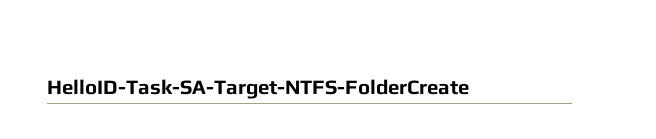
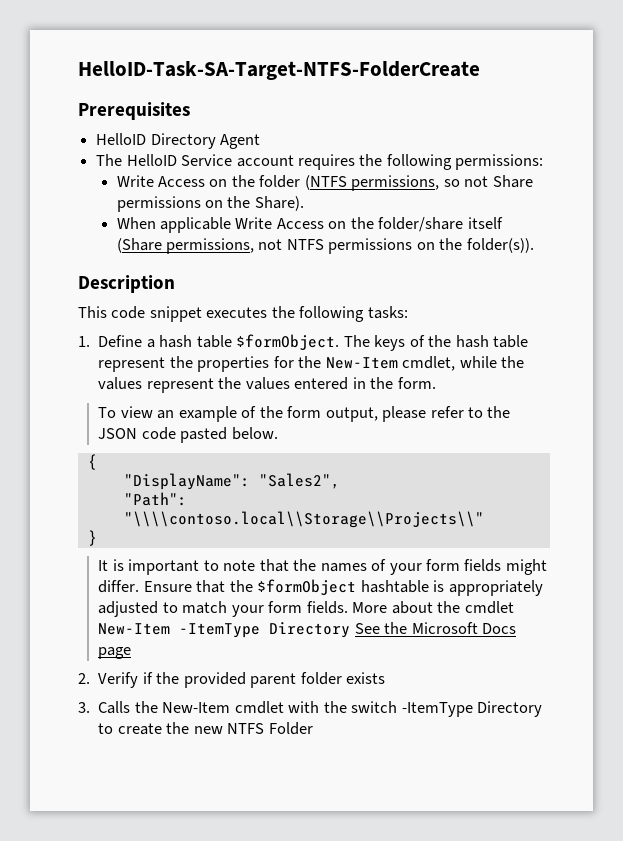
(469, 89) none -> [78,102,190,120] [96,133,261,149] [96,154,544,170] [116,175,533,191] [116,196,304,212] [116,217,503,233] [116,238,534,254] [78,275,175,293] [78,306,408,322] [78,334,528,351] [98,356,525,372] [98,377,436,393] [98,406,511,422] [98,427,278,443] [87,454,97,470] [123,473,340,490] [123,492,187,506] [123,511,484,528] [87,530,97,546] [98,559,547,575] [98,579,543,596] [98,601,514,617] [98,622,517,638] [98,647,132,659] [78,672,386,688] [78,701,543,717] [98,722,313,735] // Prerequisites // HelloID Directory Agent // The HelloID Service account requires the following permissions: // Write Access on the folder (NTFS permissions, so not Share permissions on the Share). // When applicable Write Access on the folder/share itself (Share permissions, not NTFS permissions on the folder(s)). // Description // This code snippet executes the following tasks: // 1. Define a hash table $formObject. The keys of the hash table represent the properties for the New-Item cmdlet, while the values represent the values entered in the form. // To view an example of the form output, please refer to the JSON code pasted below. // { // "DisplayName": "Sales2", // "Path": "\\\\contoso.local\\Storage\\Projects\\" // } // It is important to note that the names of your form fields might differ. Ensure that the $formObject hashtable is appropriately adjusted to match your form fields. More about the cmdlet New-Item -ItemType Directory See the Microsoft Docs page // 2. Verify if the provided parent folder exists // 3. Calls the New-Item cmdlet with the switch -ItemType Directory to create the new NTFS Folder

